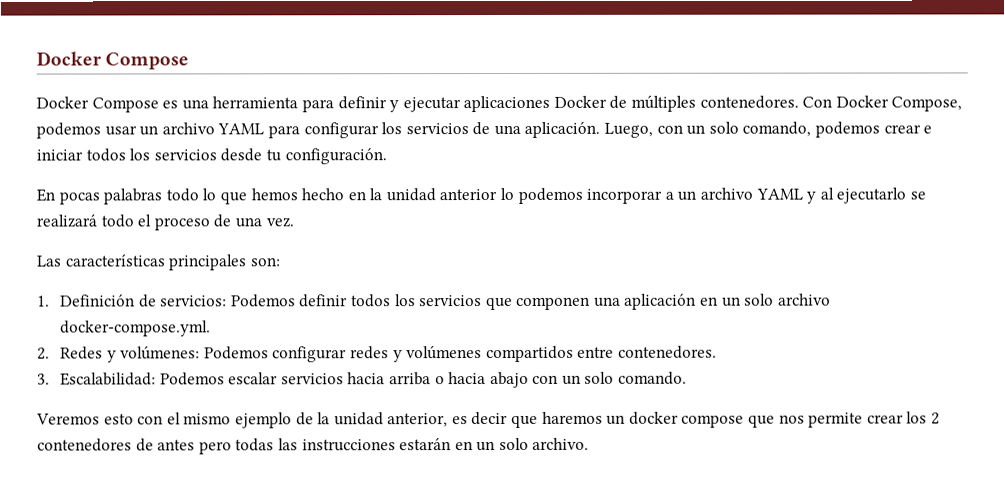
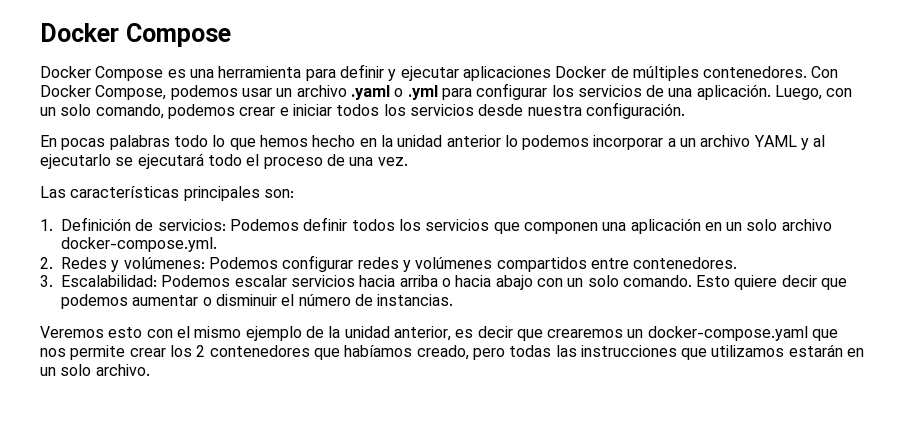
[217,123,265,135] YAML -> [350,85,438,100] .yaml o .yml
[265,149,281,162] tu -> [527,105,582,116] nuestra
[36,214,97,228] realizará -> [137,153,204,169] ejecutará
(688, 378) none -> [696,275,848,290] [61,294,454,309] Esto quiere decir que podemos aumentar o disminuir el número de instancias.
[541,411,745,428] haremos un docker compose -> [547,326,808,341] crearemos un docker-compose.yaml
[135,438,196,452] de antes -> [313,345,469,360] que habíamos creado,
(396, 445) none -> [681,345,785,360] que utilizamos

